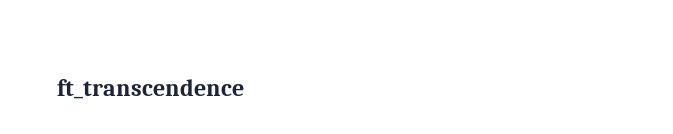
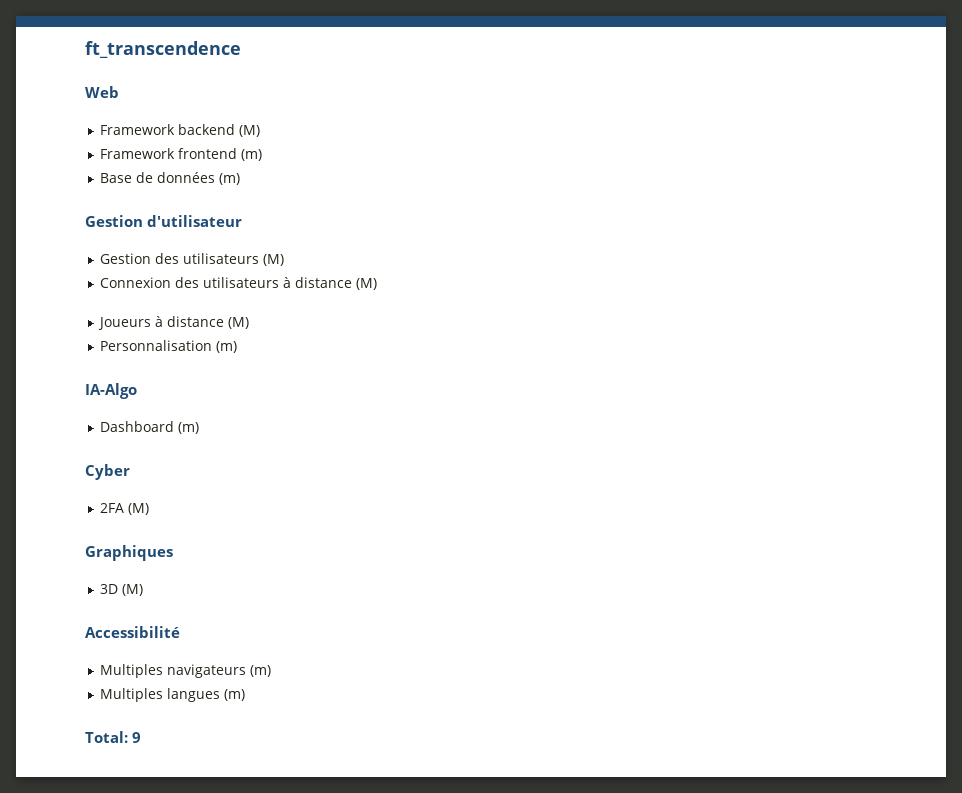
(244, 89) none -> [85,86,119,98] [100,124,261,137] [100,148,263,161] [100,172,241,185] [85,215,243,227] [100,253,285,266] [100,277,378,290] [98,316,250,330] [100,340,238,353] [85,383,137,399] [100,421,200,434] [85,464,130,480] [100,503,150,515] [85,545,173,561] [100,584,144,596] [85,626,180,638] [100,664,272,678] [100,688,246,702] [85,731,142,743] // Web // Framework backend (M) // Framework frontend (m) // Base de données (m) // Gestion d'utilisateur // Gestion des utilisateurs (M) // Connexion des utilisateurs à distance (M) // Joueurs à distance (M) // Personnalisation (m) // IA-Algo // Dashboard (m) // Cyber // 2FA (M) // Graphiques // 3D (M) // Accessibilité // Multiples navigateurs (m) // Multiples langues (m) // Total: 9

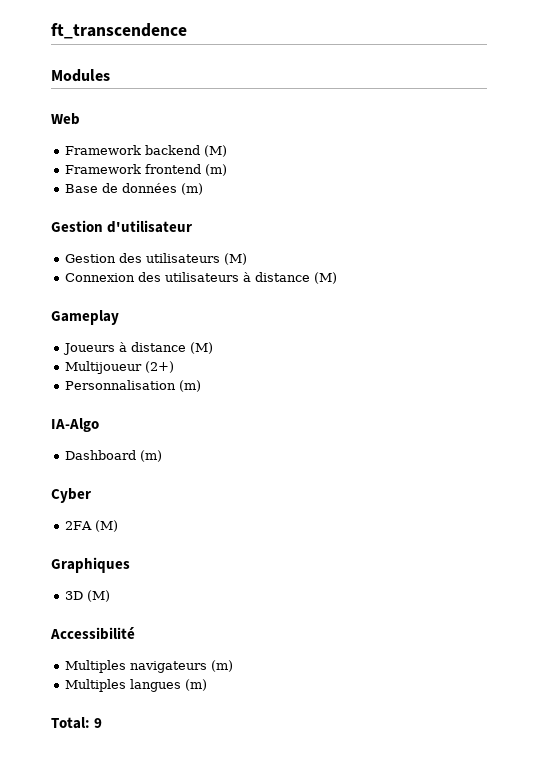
(241, 49) none -> [51,69,110,82] // Modules
(378, 284) none -> [51,310,119,325] // Gameplay
(250, 323) none -> [64,361,174,374] // Multijoueur (2+)

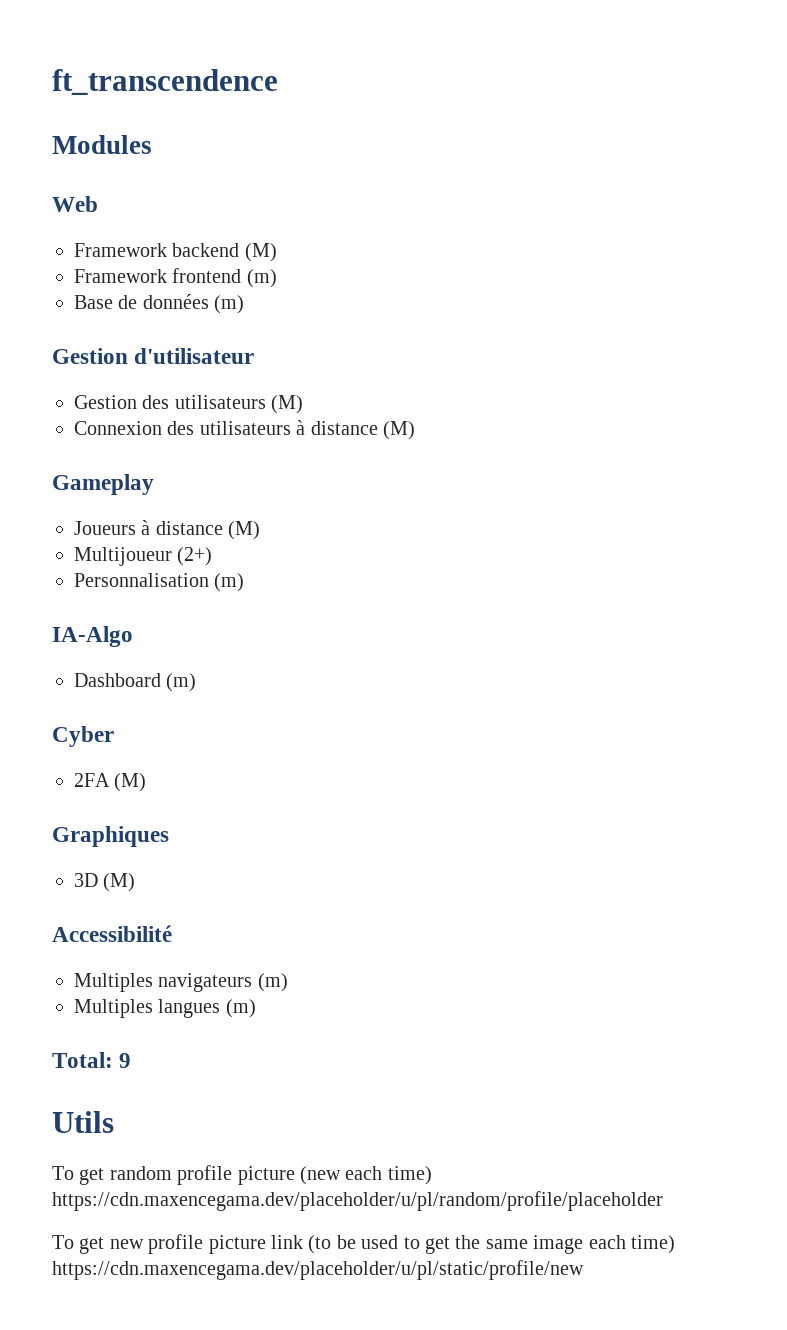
(103, 723) none -> [52,1111,114,1133] [52,1165,432,1185] [52,1191,663,1211] [52,1234,675,1254] [52,1260,584,1280] // Utils // To get random profile picture (new each time) https://cdn.maxencegama.dev/placeholder/u/pl/random/profile/placeholder // To get new profile picture link (to be used to get the same image each time) https://cdn.maxencegama.dev/placeholder/u/pl/static/profile/new

